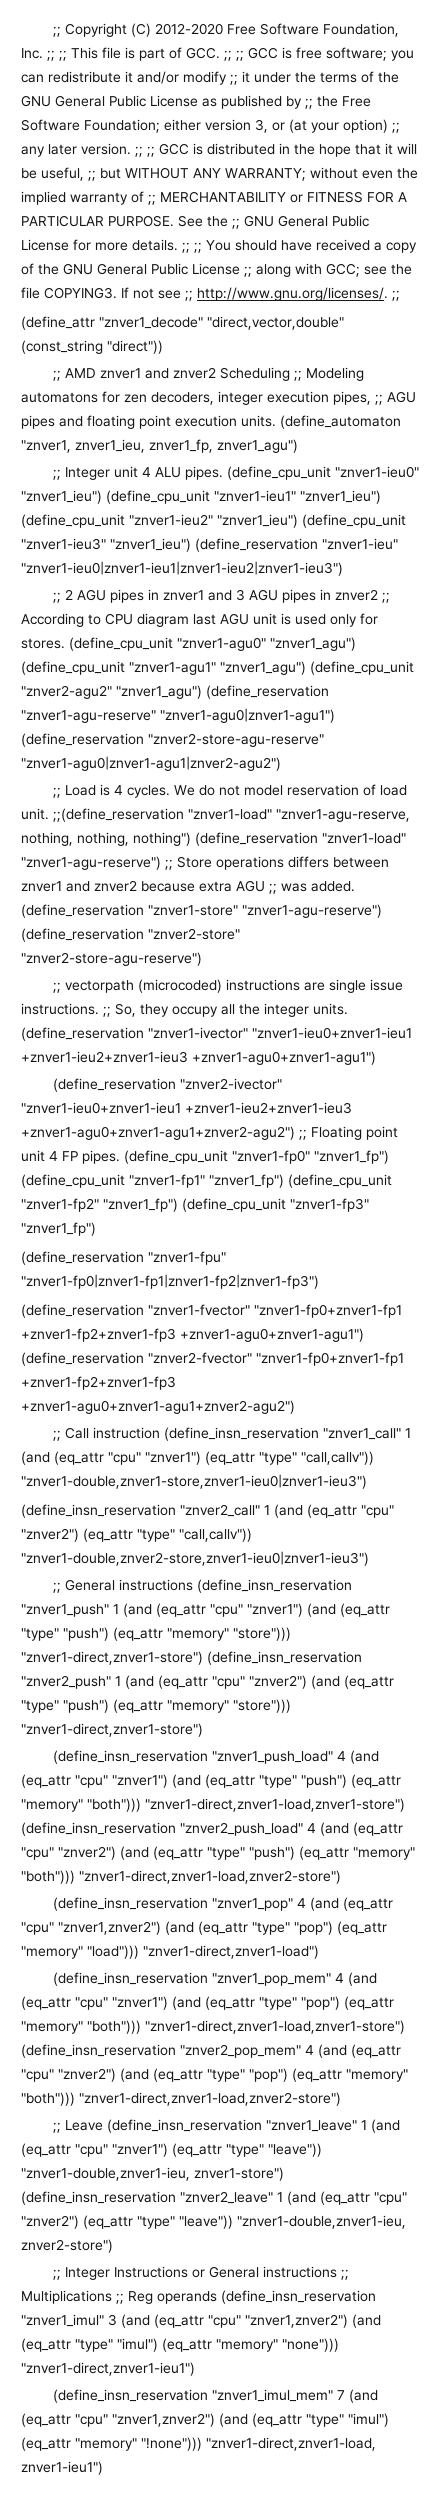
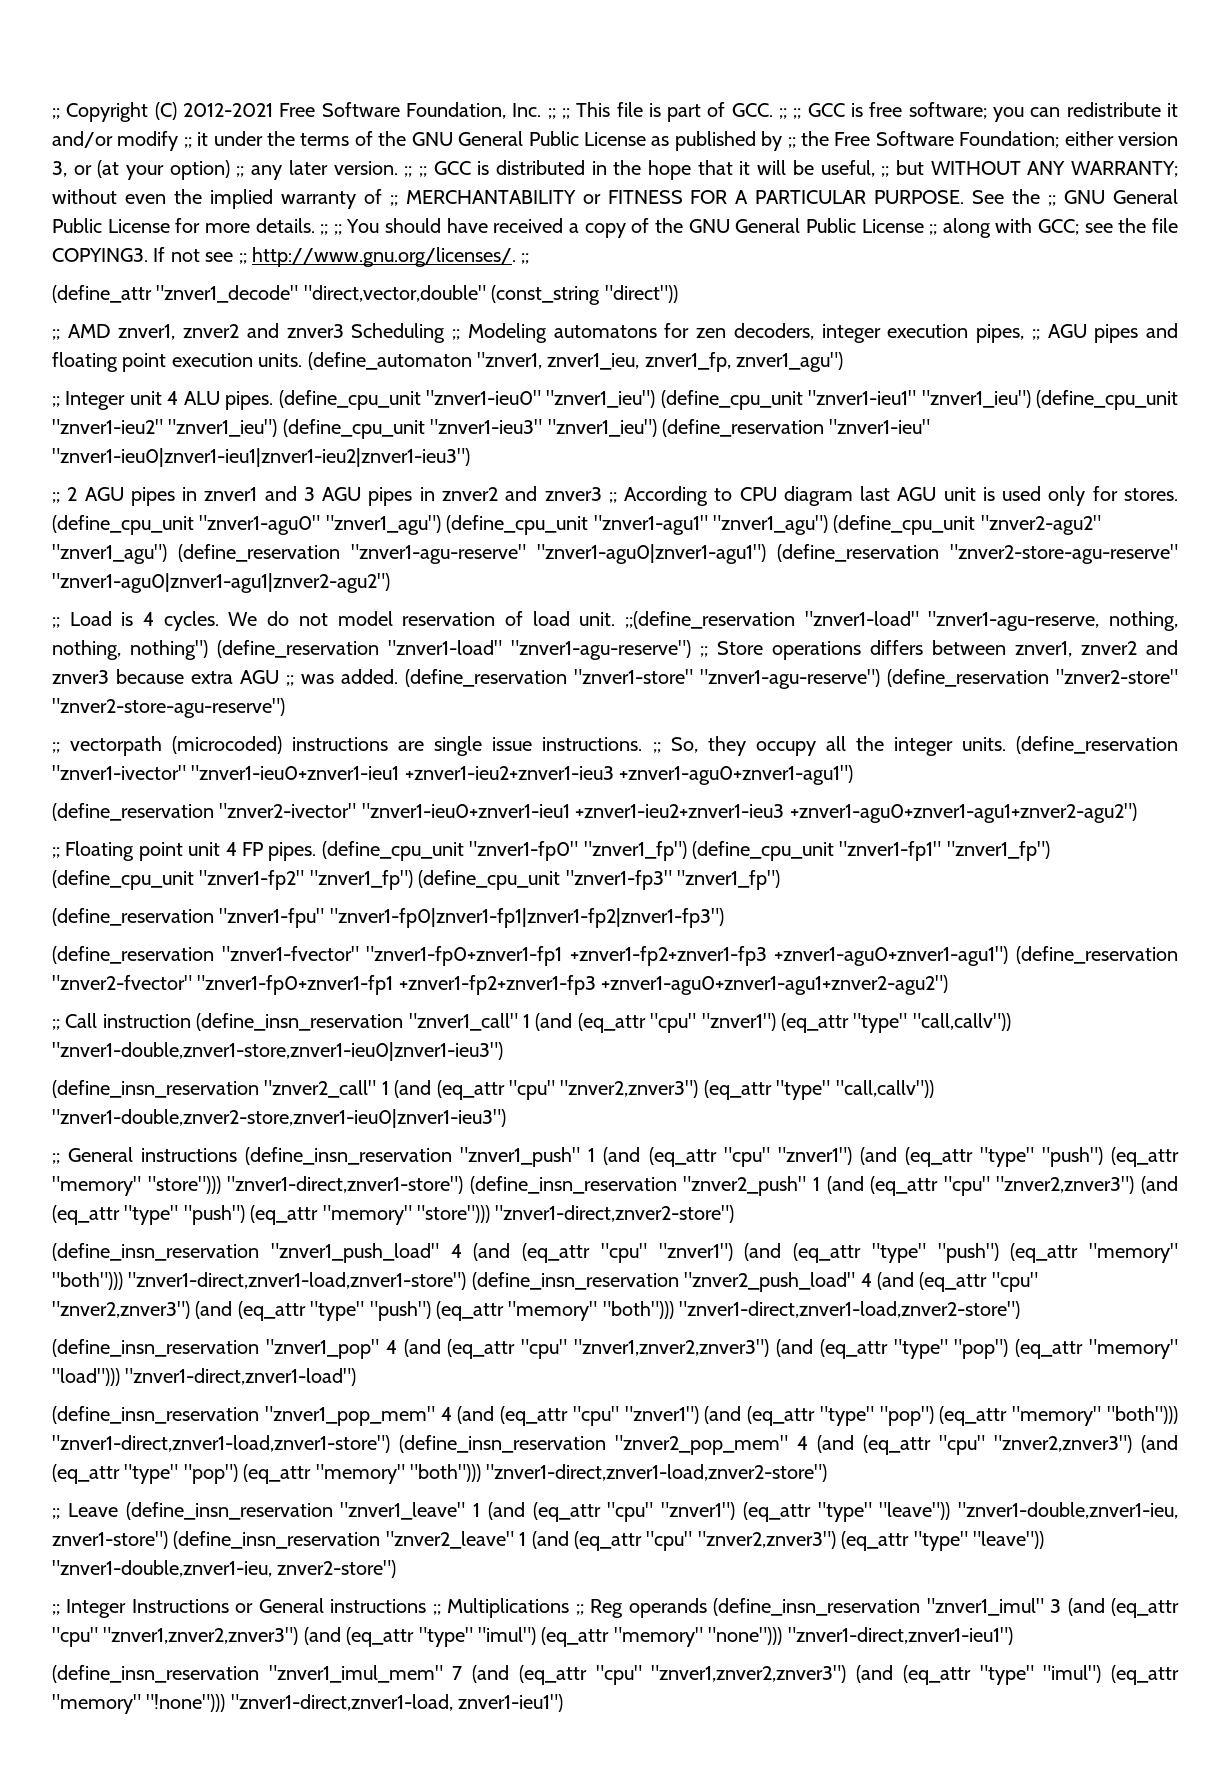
[155,23,224,35] 2012-2020 -> [182,103,273,117] 2012-2021
[100,367,217,379] znver1 and znver2 -> [118,323,344,340] znver1, znver2 and znver3
(379, 595) none -> [505,486,602,501] and znver3
[21,880,137,892] znver1 and znver2 -> [1015,640,1178,657] [52,670,109,684] znver1, znver2 and znver3
(295, 1133) none -> (1137, 813) //
[21,1528,79,1542] "znver2") -> [560,1080,699,1098] "znver2,znver3")
[249,1675,394,1689] [21,1699,291,1713] [21,1723,203,1737] "znver2") (and (eq_attr "type" "push") (eq_attr "memory" "store"))) "znver1-direct,znver1-store") -> [996,1176,1178,1194] [52,1205,735,1225] "znver2,znver3") (and (eq_attr "type" "push") (eq_attr "memory" "store"))) "znver1-direct,znver2-store")
[58,1846,116,1860] "znver2") -> [52,1301,190,1319] "znver2,znver3")
[58,1921,161,1935] "znver1,znver2") -> [574,1339,769,1357] "znver1,znver2,znver3")
[58,2068,116,2082] "znver2") -> [994,1435,1132,1453] "znver2,znver3")
[21,2215,79,2229] "znver2") -> [697,1531,836,1549] "znver2,znver3")
[245,2314,348,2328] "znver1,znver2") -> [103,1627,299,1645] "znver1,znver2,znver3")
[112,2413,215,2427] "znver1,znver2") -> [651,1665,847,1683] "znver1,znver2,znver3")

